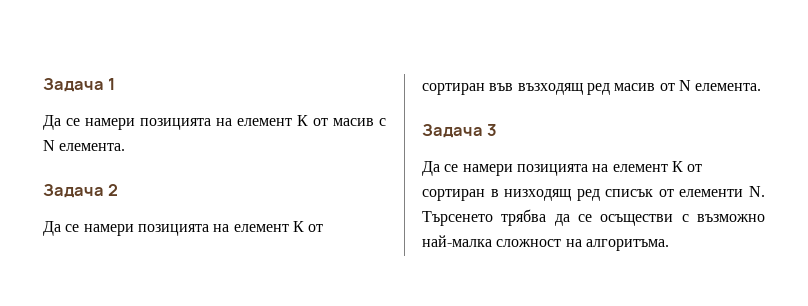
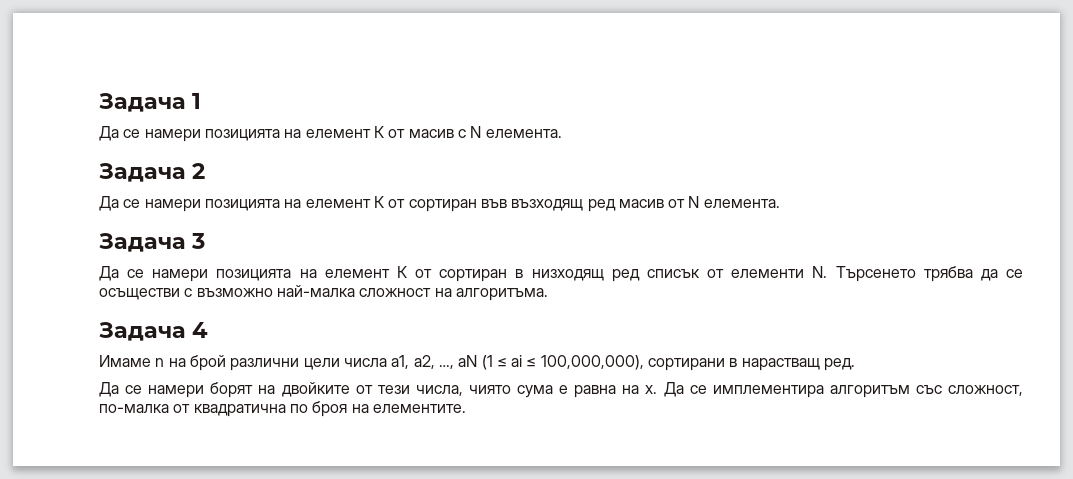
(669, 245) none -> [99,322,209,341] [99,355,856,371] [99,382,1024,398] [99,401,466,417] // Задача 4 // Имаме n на брой различни цели числа a1, a2, …, aN (1 ≤ ai ≤ 100,000,000), сортирани в нарастващ ред. // Да се намери борят на двойките от тези числа, чиято сума е равна на x. Да се имплементира алгоритъм със сложност, по-малка от квадратична по броя на елементите.

